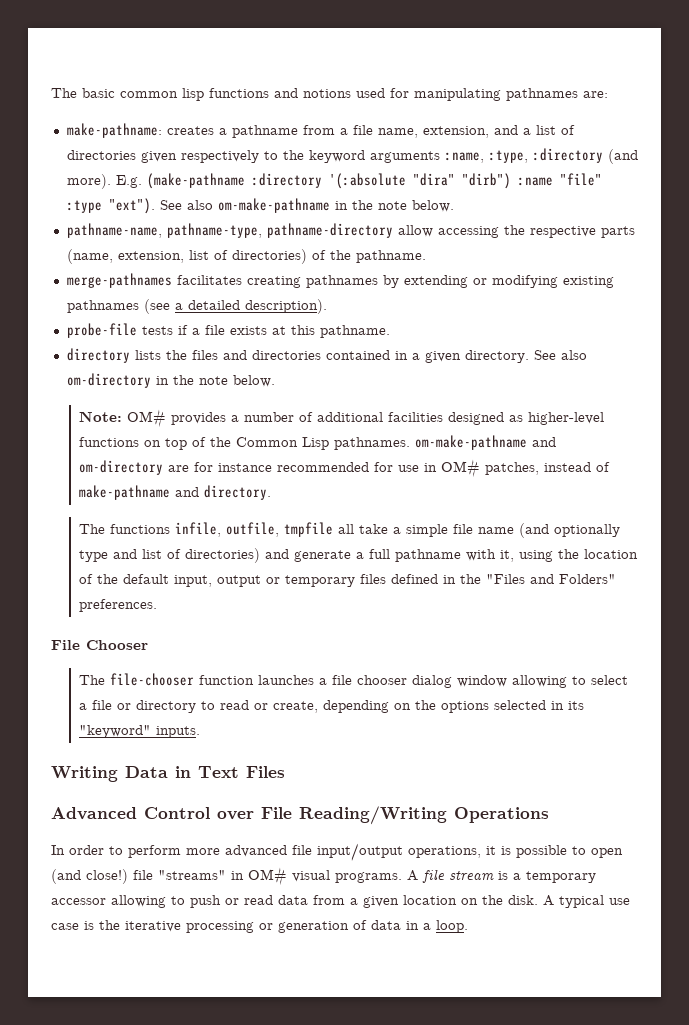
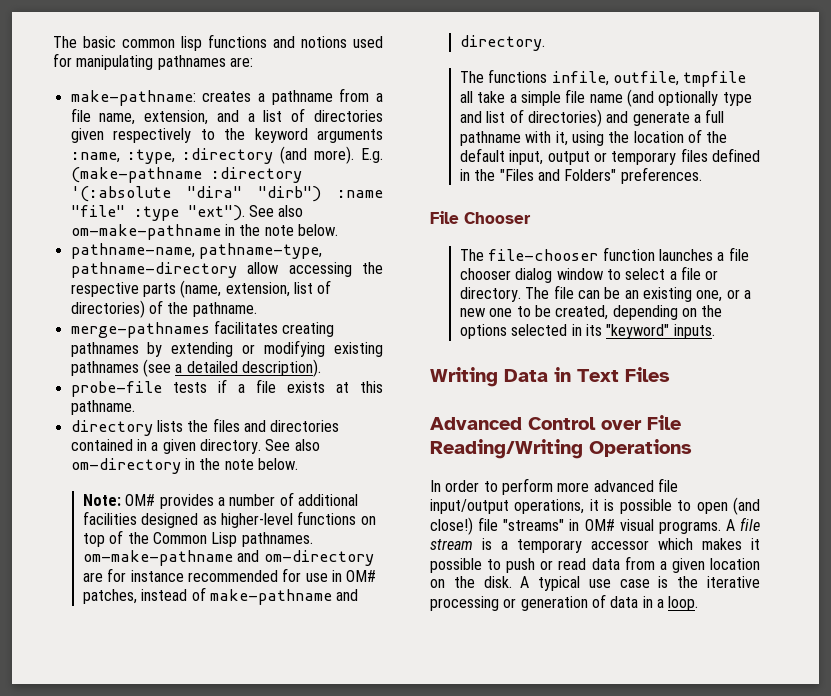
[512,675,568,688] allowing -> (603, 274) none
[136,700,319,713] directory to read or create, -> [460,285,751,302] [460,305,609,320] directory. The file can be an existing one, or a new one to be created,
[111,895,166,908] allowing -> [658,538,760,550] [430,558,482,573] which makes it possible

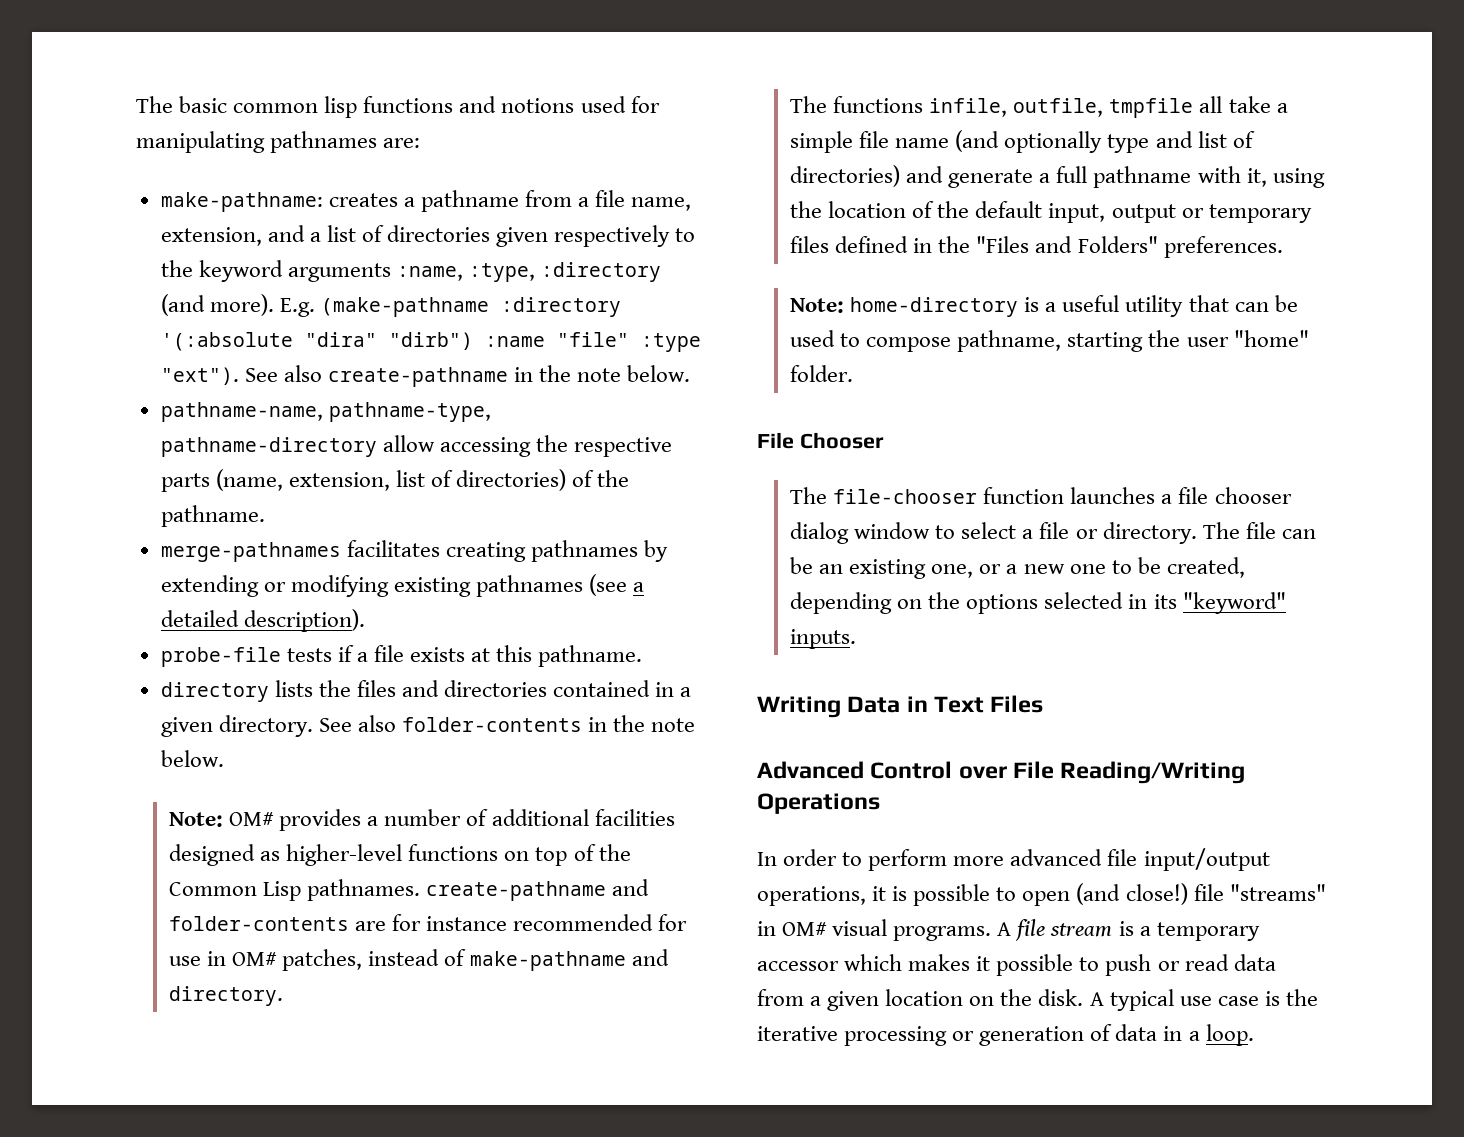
[70,224,221,240] om-make-pathname -> [327,367,508,387] create-pathname
[70,458,181,474] om-directory -> [402,717,583,732] folder-contents
[83,550,374,566] om-make-pathname and om-directory -> [426,879,650,901] [169,916,350,931] create-pathname and folder-contents
(702, 175) none -> [790,295,1298,317] [790,330,1309,352] [790,365,854,382] // Note: home-directory is a useful utility that can be used to compose pathname, starting the user "home" folder.

